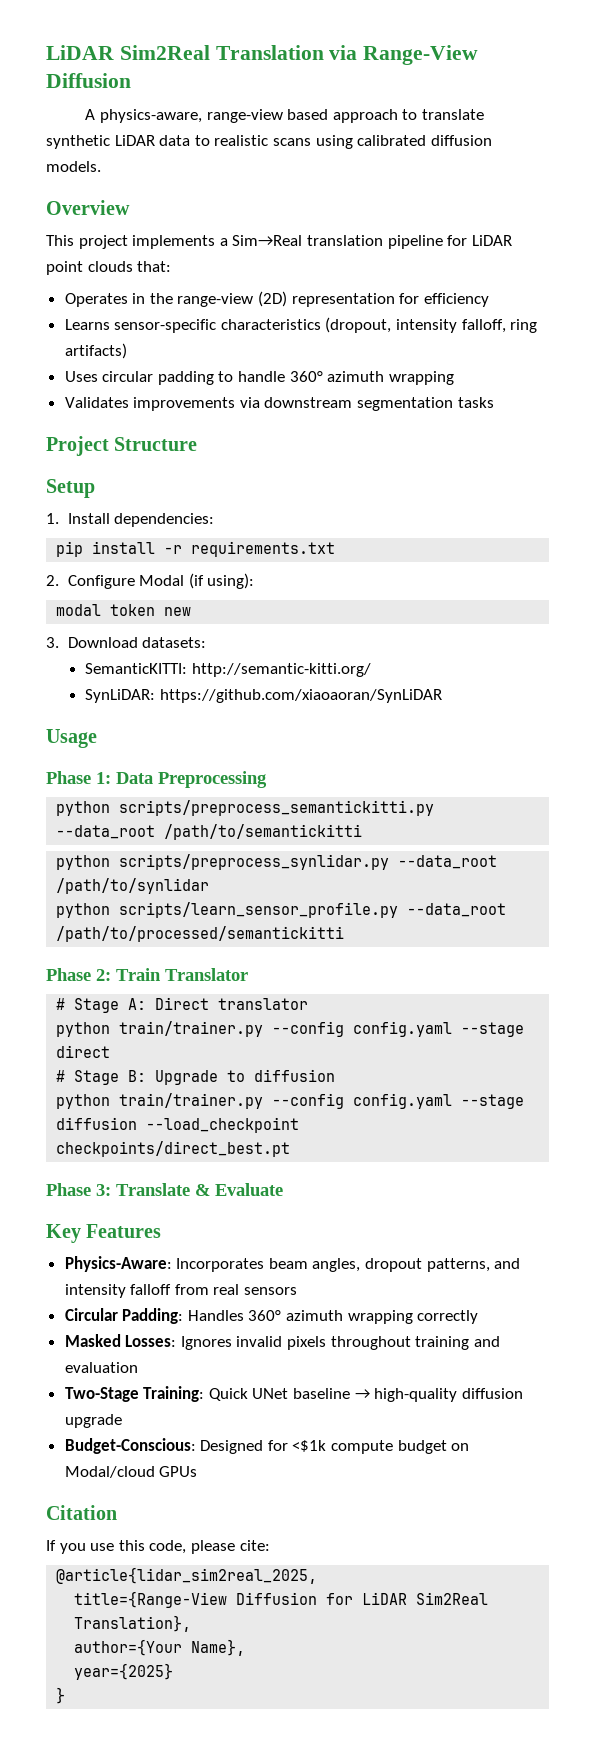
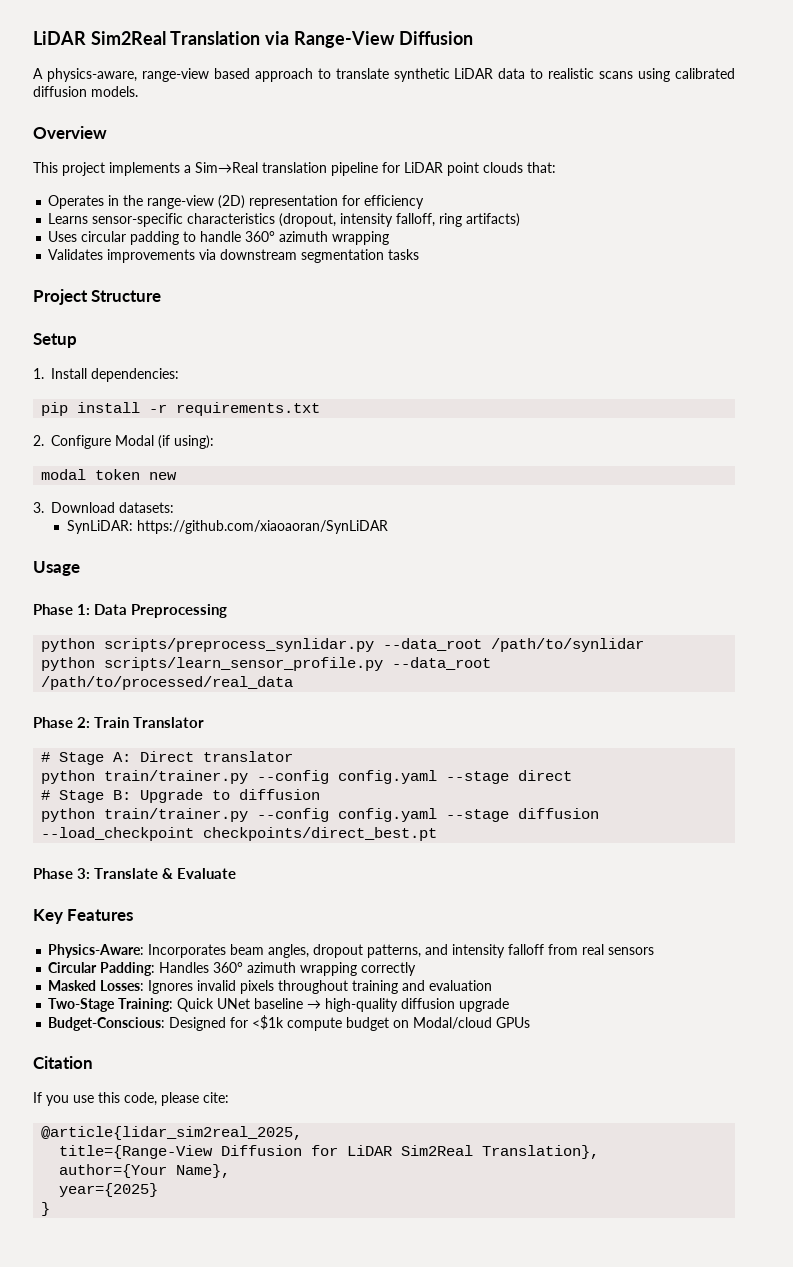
[85,663,371,677] // SemanticKITTI: http://semantic-kitti.org/ -> (175, 507) none
[56,800,435,816] [56,824,363,840] // python scripts/preprocess_semantickitti.py --data_root /path/to/semantickitti -> (228, 611) none
[56,926,345,942] /path/to/processed/semantickitti -> [41,676,294,690] /path/to/processed/real_data

